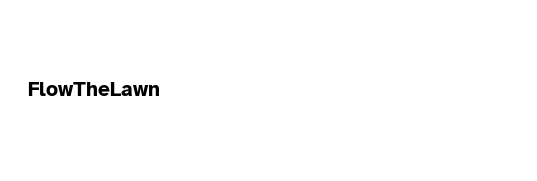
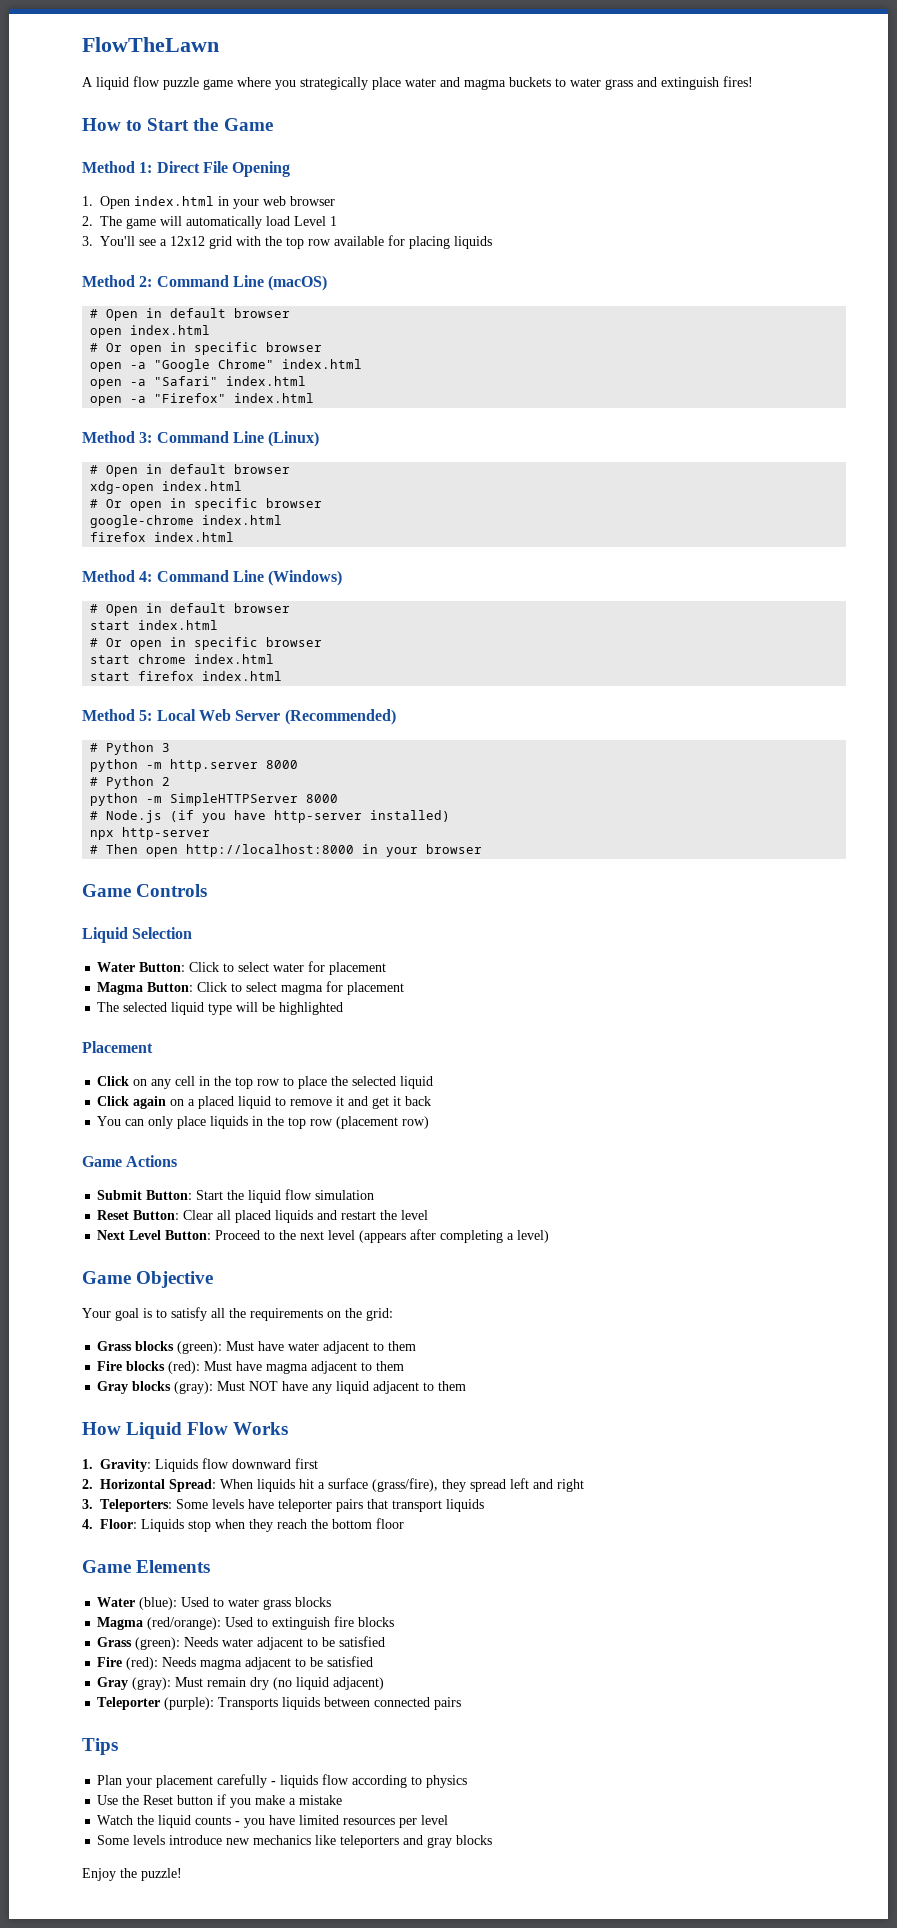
(160, 89) none -> [82,76,753,90] [82,118,273,131] [82,161,291,177] [82,196,336,209] [82,216,338,229] [82,235,493,249] [82,275,328,291] [90,308,291,321] [90,325,211,338] [90,342,323,355] [90,359,363,372] [90,376,307,389] [90,393,315,406] [82,431,320,447] [90,464,291,477] [90,481,243,494] [90,498,323,511] [90,515,283,528] [90,532,235,542] [82,570,343,586] [90,603,291,616] [90,620,219,630] [90,637,323,650] [90,654,275,664] [90,671,283,681] [82,709,396,725] [90,742,171,755] [90,759,299,772] [90,776,171,789] [90,793,339,806] [90,810,451,823] [90,827,211,840] [90,844,483,857] [82,884,208,897] [82,927,193,943] [97,961,387,975] [97,981,405,995] [97,1002,344,1015] [82,1041,153,1053] [97,1076,434,1089] [97,1096,432,1109] [97,1116,430,1129] [82,1155,178,1167] [97,1189,375,1203] [97,1210,429,1223] [97,1229,550,1243] [82,1271,214,1288] [82,1307,393,1321] [97,1341,417,1354] [97,1361,405,1374] [97,1381,467,1394] [82,1422,289,1439] [82,1458,319,1472] [82,1478,585,1492] [82,1499,485,1512] [82,1518,405,1532] [82,1560,211,1573] [97,1597,332,1610] [97,1616,395,1630] [97,1636,386,1650] [97,1656,374,1670] [97,1677,385,1690] [97,1697,462,1710] [82,1738,118,1755] [97,1774,468,1788] [97,1794,343,1808] [97,1815,449,1828] [97,1835,493,1848] [82,1868,182,1881] // A liquid flow puzzle game where you strategically place water and magma buckets to water grass and extinguish fires! // How to Start the Game // Method 1: Direct File Opening // 1. Open index.html in your web browser // 2. The game will automatically load Level 1 // 3. You'll see a 12x12 grid with the top row available for placing liquids // Method 2: Command Line (macOS) // # Open in default browser // open index.html // # Or open in specific browser // open -a "Google Chrome" index.html // open -a "Safari" index.html // open -a "Firefox" index.html // Method 3: Command Line (Linux) // # Open in default browser // xdg-open index.html // # Or open in specific browser // google-chrome index.html // firefox index.html // Method 4: Command Line (Windows) // # Open in default browser // start index.html // # Or open in specific browser // start chrome index.html // start firefox index.html // Method 5: Local Web Server (Recommended) // # Python 3 // python -m http.server 8000 // # Python 2 // python -m SimpleHTTPServer 8000 // # Node.js (if you have http-server installed) // npx http-server // # Then open http://localhost:8000 in your browser // Game Controls // Liquid Selection // Water Button: Click to select water for placement // Magma Button: Click to select magma for placement // The selected liquid type will be highlighted // Placement // Click on any cell in the top row to place the selected liquid // Click again on a placed liquid to remove it and get it back // You can only place liquids in the top row (placement row) // Game Actions // Submit Button: Start the liquid flow simulation // Reset Button: Clear all placed liquids and restart the level // Next Level Button: Proceed to the next level (appears after completing a level) // Game Objective // Your goal is to satisfy all the requirements on the grid: // Grass blocks (green): Must have water adjacent to them // Fire blocks (red): Must have magma adjacent to them // Gray blocks (gray): Must NOT have any liquid adjacent to them // How Liquid Flow Works // 1. Gravity: Liquids flow downward first // 2. Horizontal Spread: When liquids hit a surface (grass/fire), they spread left and right // 3. Teleporters: Some levels have teleporter pairs that transport liquids // 4. Floor: Liquids stop when they reach the bottom floor // Game Elements // Water (blue): Used to water grass blocks // Magma (red/orange): Used to extinguish fire blocks // Grass (green): Needs water adjacent to be satisfied // Fire (red): Needs magma adjacent to be satisfied // Gray (gray): Must remain dry (no liquid adjacent) // Teleporter (purple): Transports liquids between connected pairs // Tips // Plan your placement carefully - liquids flow according to physics // Use the Reset button if you make a mistake // Watch the liquid counts - you have limited resources per level // Some levels introduce new mechanics like teleporters and gray blocks // Enjoy the puzzle!

